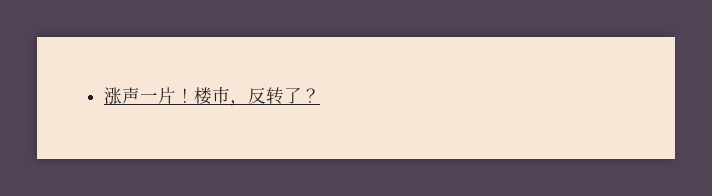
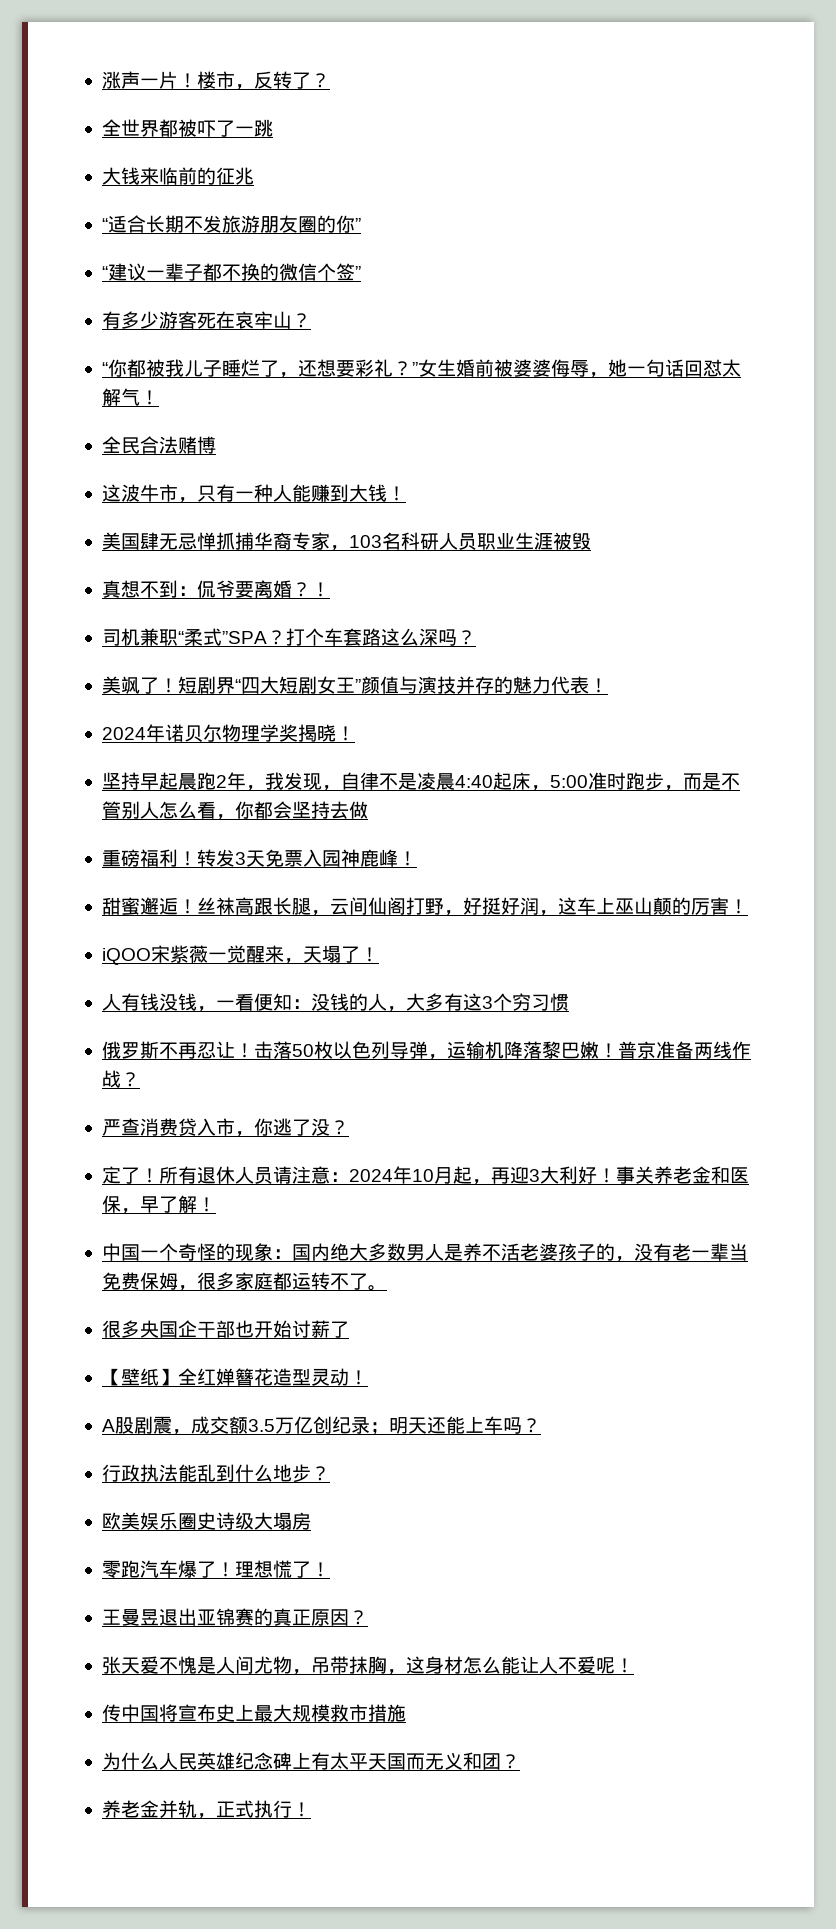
(321, 95) none -> [101,119,273,137] [101,167,254,185] [101,215,361,233] [101,263,361,281] [101,311,311,329] [101,359,741,378] [101,388,159,406] [101,436,216,454] [101,484,406,503] [101,532,591,551] [101,580,330,598] [101,628,476,646] [101,676,608,694] [101,724,355,742] [101,772,740,791] [101,801,368,820] [101,849,417,867] [101,897,748,916] [101,945,379,965] [101,993,569,1012] [101,1041,751,1060] [101,1070,140,1088] [101,1118,349,1137] [101,1166,749,1185] [101,1195,216,1214] [101,1243,748,1262] [101,1272,387,1291] [101,1320,349,1338] [101,1368,368,1386] [101,1416,541,1435] [101,1464,330,1483] [101,1512,311,1530] [101,1560,330,1578] [101,1608,368,1626] [101,1656,634,1675] [101,1704,406,1722] [101,1752,520,1770] [101,1800,311,1819] // 全世界都被吓了一跳 // 大钱来临前的征兆 // “适合长期不发旅游朋友圈的你” // “建议一辈子都不换的微信个签” // 有多少游客死在哀牢山？ // “你都被我儿子睡烂了，还想要彩礼？”女生婚前被婆婆侮辱，她一句话回怼太解气！ // 全民合法赌博 // 这波牛市，只有一种人能赚到大钱！ // 美国肆无忌惮抓捕华裔专家，103名科研人员职业生涯被毁 // 真想不到：侃爷要离婚？！ // 司机兼职“柔式”SPA？打个车套路这么深吗？ // 美飒了！短剧界“四大短剧女王”颜值与演技并存的魅力代表！ // 2024年诺贝尔物理学奖揭晓！ // 坚持早起晨跑2年，我发现，自律不是凌晨4:40起床，5:00准时跑步，而是不管别人怎么看，你都会坚持去做 // 重磅福利！转发3天免票入园神鹿峰！ // 甜蜜邂逅！丝袜高跟长腿，云间仙阁打野，好挺好润，这车上巫山颠的厉害！ // iQOO宋紫薇一觉醒来，天塌了！ // 人有钱没钱，一看便知：没钱的人，大多有这3个穷习惯 // 俄罗斯不再忍让！击落50枚以色列导弹，运输机降落黎巴嫩！普京准备两线作战？ // 严查消费贷入市，你逃了没？ // 定了！所有退休人员请注意：2024年10月起，再迎3大利好！事关养老金和医保，早了解！ // 中国一个奇怪的现象：国内绝大多数男人是养不活老婆孩子的，没有老一辈当免费保姆，很多家庭都运转不了。 // 很多央国企干部也开始讨薪了 // 【壁纸】全红婵簪花造型灵动！ // A股剧震，成交额3.5万亿创纪录；明天还能上车吗？ // 行政执法能乱到什么地步？ // 欧美娱乐圈史诗级大塌房 // 零跑汽车爆了！理想慌了！ // 王曼昱退出亚锦赛的真正原因？ // 张天爱不愧是人间尤物，吊带抹胸，这身材怎么能让人不爱呢！ // 传中国将宣布史上最大规模救市措施 // 为什么人民英雄纪念碑上有太平天国而无义和团？ // 养老金并轨，正式执行！

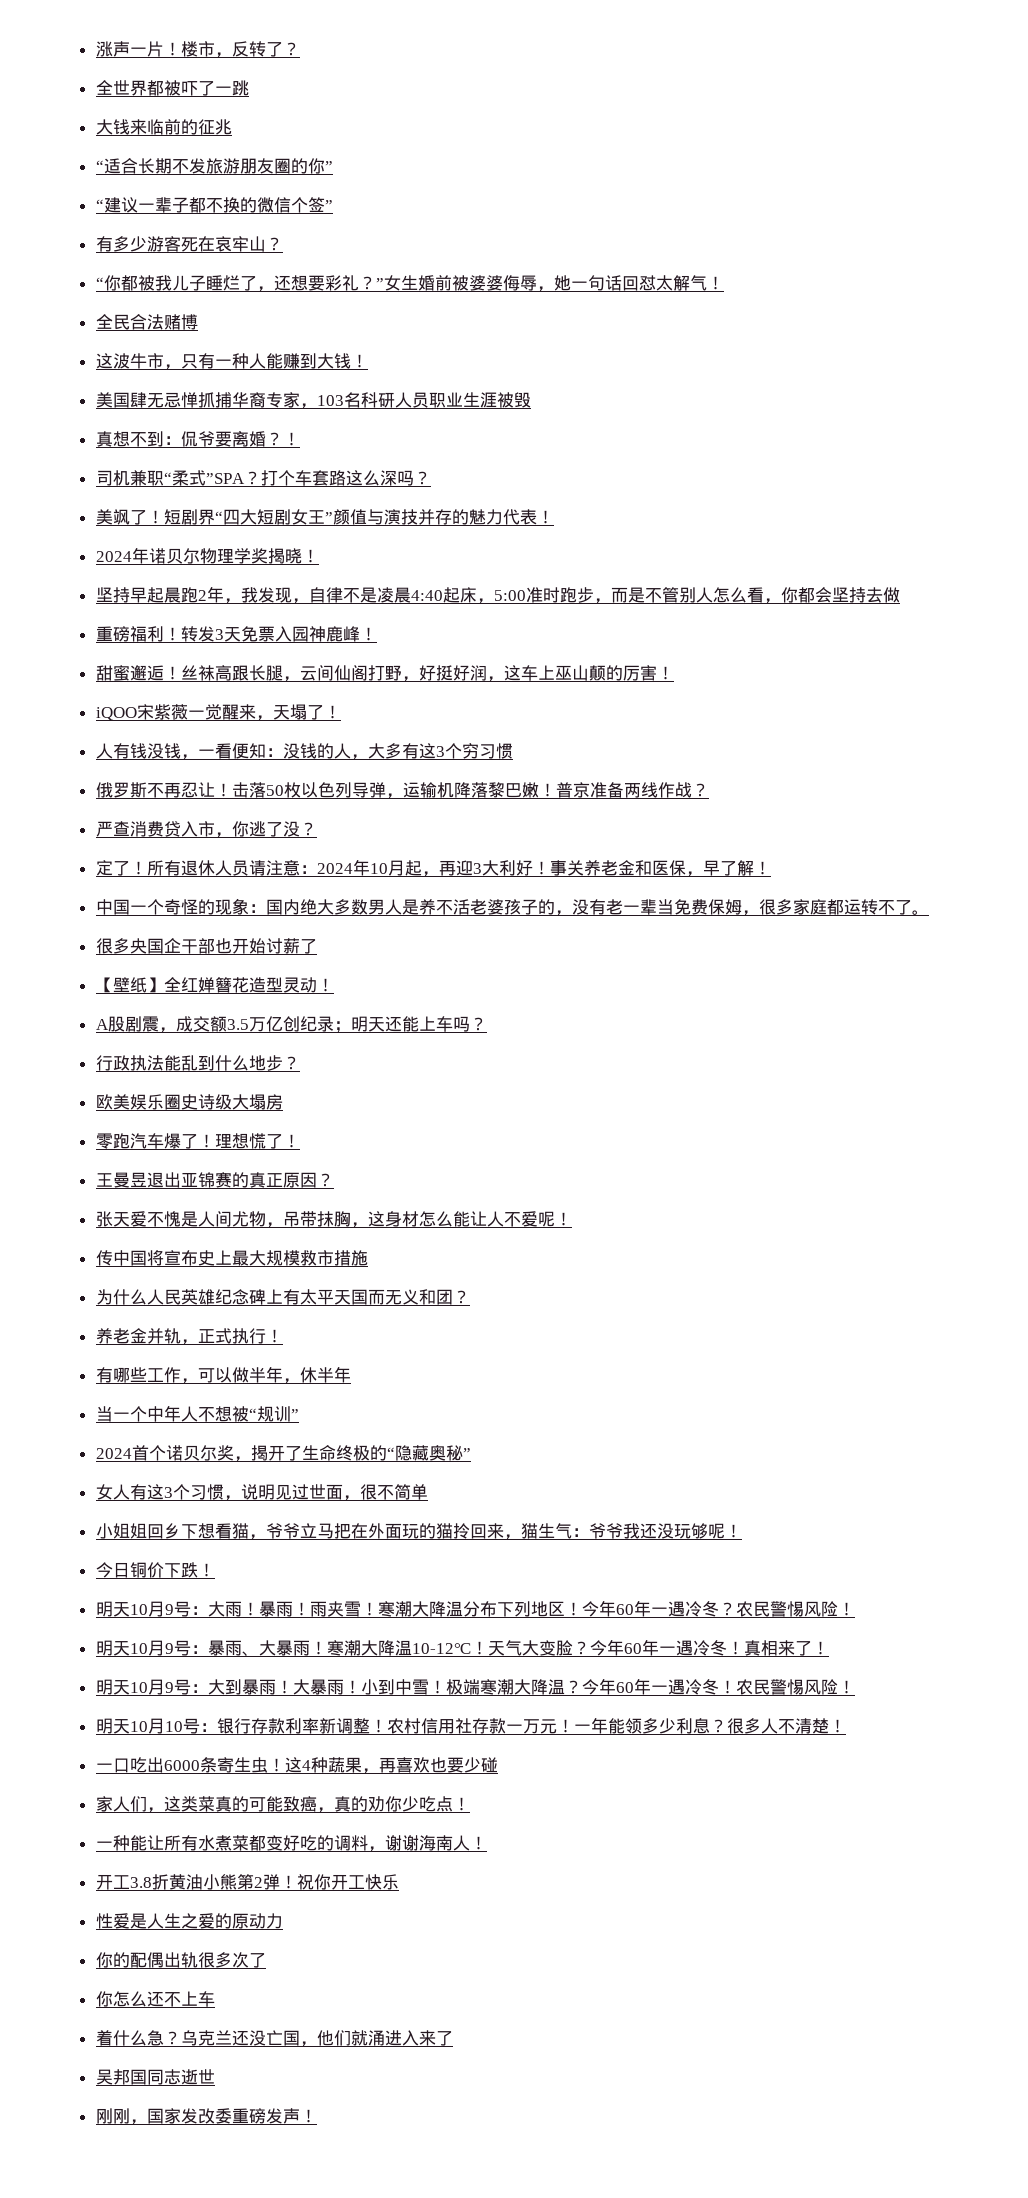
(311, 1809) none -> [95,1366,351,1384] [95,1405,299,1422] [95,1445,471,1462] [95,1484,428,1501] [95,1523,742,1540] [95,1562,215,1578] [95,1600,855,1617] [95,1639,829,1656] [95,1678,855,1695] [95,1717,846,1734] [95,1757,498,1774] [95,1796,470,1813] [95,1835,487,1852] [95,1874,399,1890] [95,1913,283,1929] [95,1952,266,1968] [95,1991,215,2007] [95,2030,453,2047] [95,2069,215,2085] [95,2108,317,2125] // 有哪些工作，可以做半年，休半年 // 当一个中年人不想被“规训” // 2024首个诺贝尔奖，揭开了生命终极的“隐藏奥秘” // 女人有这3个习惯，说明见过世面，很不简单 // 小姐姐回乡下想看猫，爷爷立马把在外面玩的猫拎回来，猫生气：爷爷我还没玩够呢！ // 今日铜价下跌！ // 明天10月9号：大雨！暴雨！雨夹雪！寒潮大降温分布下列地区！今年60年一遇冷冬？农民警惕风险！ // 明天10月9号：暴雨、大暴雨！寒潮大降温10-12℃！天气大变脸？今年60年一遇冷冬！真相来了！ // 明天10月9号：大到暴雨！大暴雨！小到中雪！极端寒潮大降温？今年60年一遇冷冬！农民警惕风险！ // 明天10月10号：银行存款利率新调整！农村信用社存款一万元！一年能领多少利息？很多人不清楚！ // 一口吃出6000条寄生虫！这4种蔬果，再喜欢也要少碰 // 家人们，这类菜真的可能致癌，真的劝你少吃点！ // 一种能让所有水煮菜都变好吃的调料，谢谢海南人！ // 开工3.8折黄油小熊第2弹！祝你开工快乐 // 性爱是人生之爱的原动力 // 你的配偶出轨很多次了 // 你怎么还不上车 // 着什么急？乌克兰还没亡国，他们就涌进入来了 // 吴邦国同志逝世 // 刚刚，国家发改委重磅发声！

